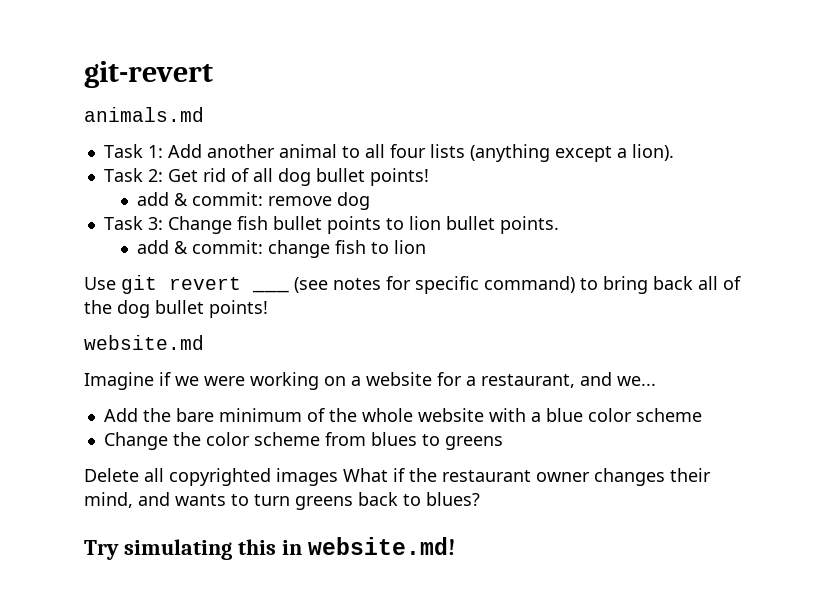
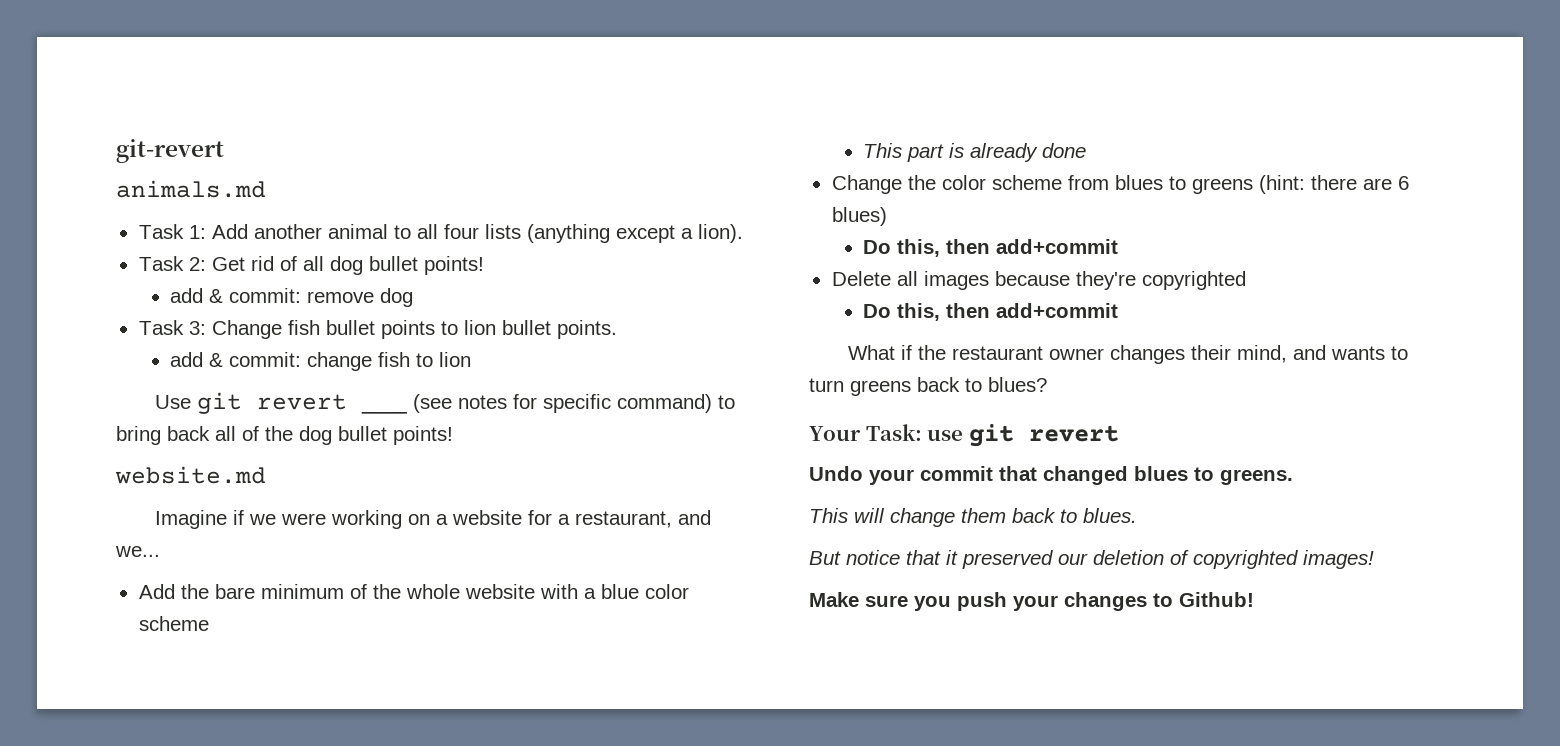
(702, 415) none -> [863,143,1087,162] // This part is already done
[84,468,338,486] // Delete all copyrighted images -> [1258,175,1409,194] [831,207,887,226] [863,239,1119,257] [831,271,1246,290] [863,303,1119,321] (hint: there are 6 blues) // Do this, then add+commit // Delete all images because they're copyrighted // Do this, then add+commit //
[84,537,455,560] Try simulating this in website.md! -> [809,424,1119,447] [809,466,1293,485] [809,508,1137,527] [809,550,1374,569] [809,592,1254,611] Your Task: use git revert // Undo your commit that changed blues to greens. // This will change them back to blues. // But notice that it preserved our deletion of copyrighted images! // Make sure you push your changes to Github!

